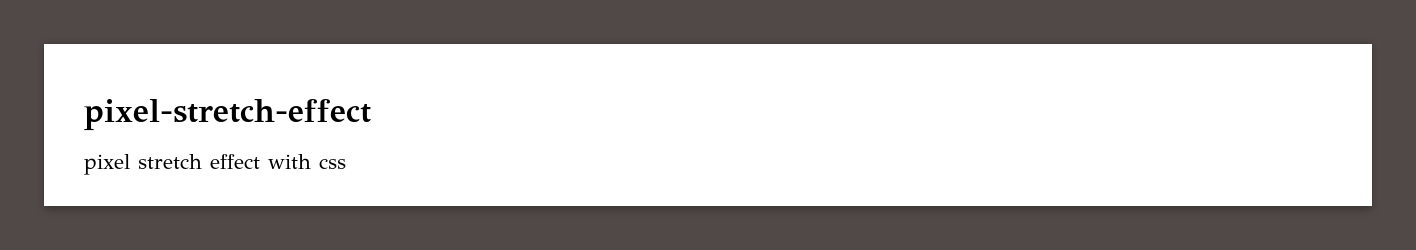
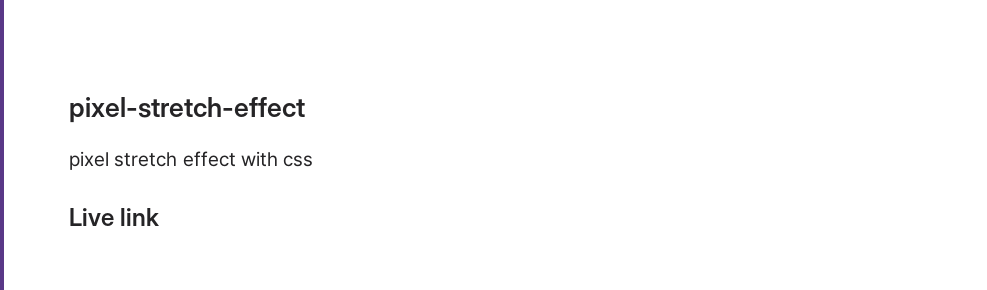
(346, 163) none -> [69,208,160,226] // Live link

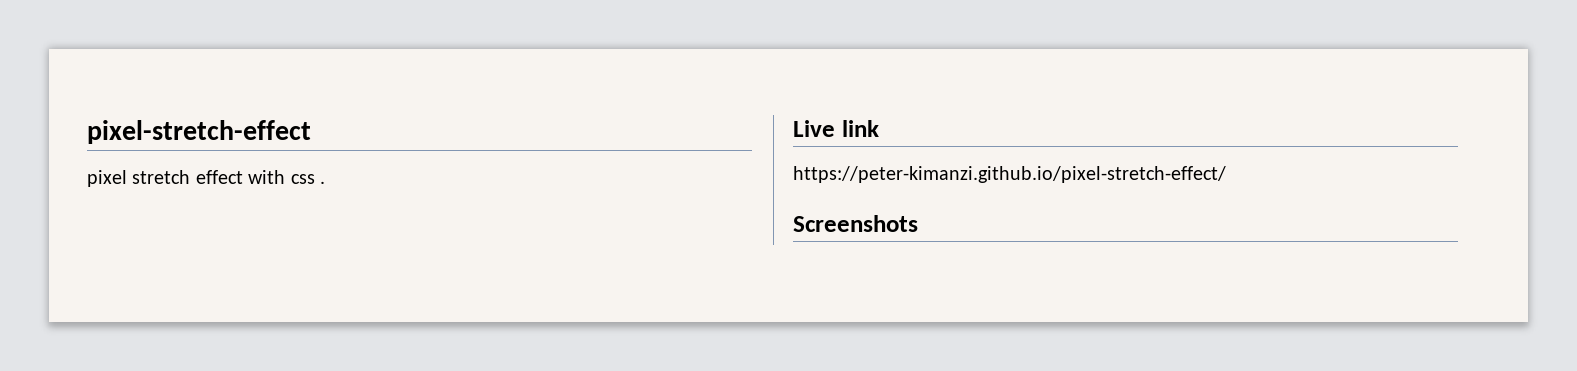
(314, 161) none -> [320,181,325,184] .
(160, 217) none -> [793,166,1226,183] [793,215,918,232] // https://peter-kimanzi.github.io/pixel-stretch-effect/ // Screenshots

